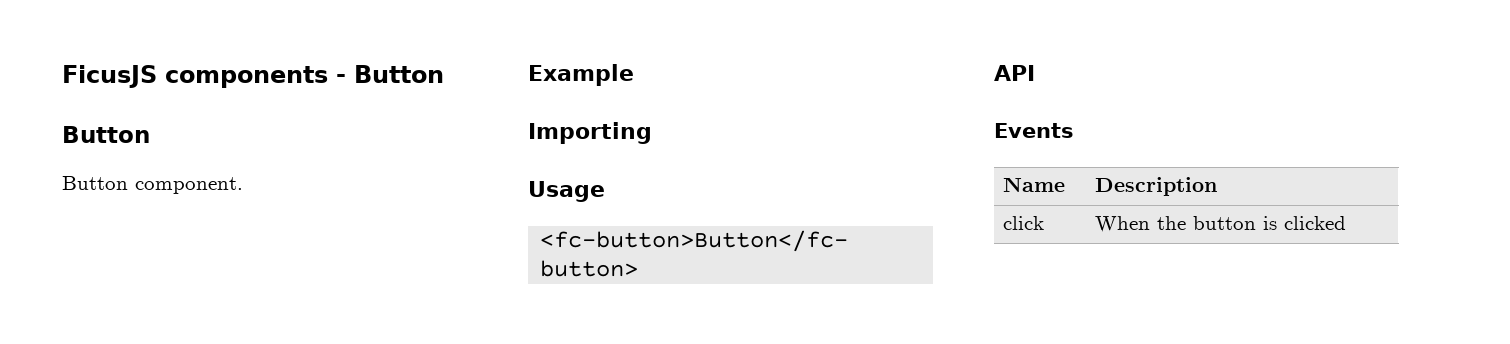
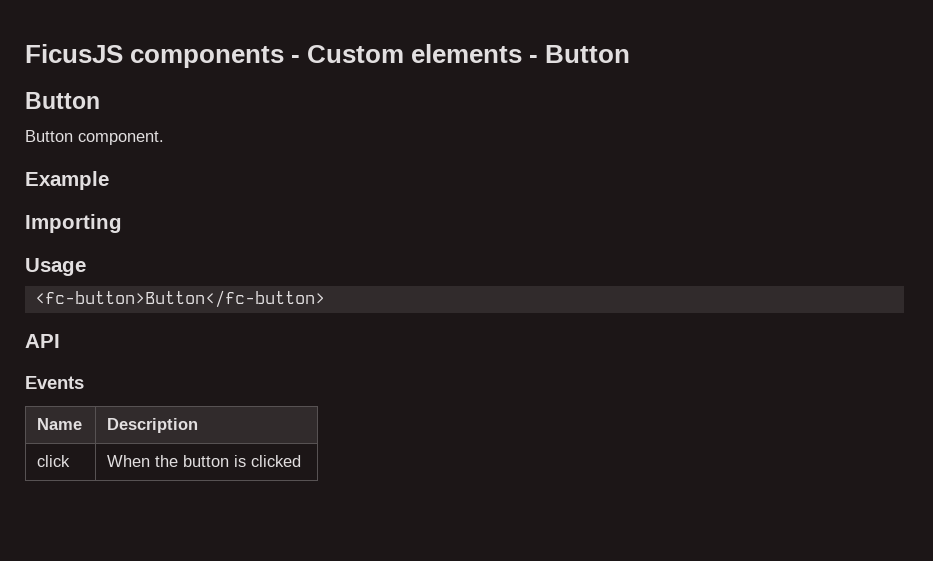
(346, 78) none -> [307,44,539,63] Custom elements -

